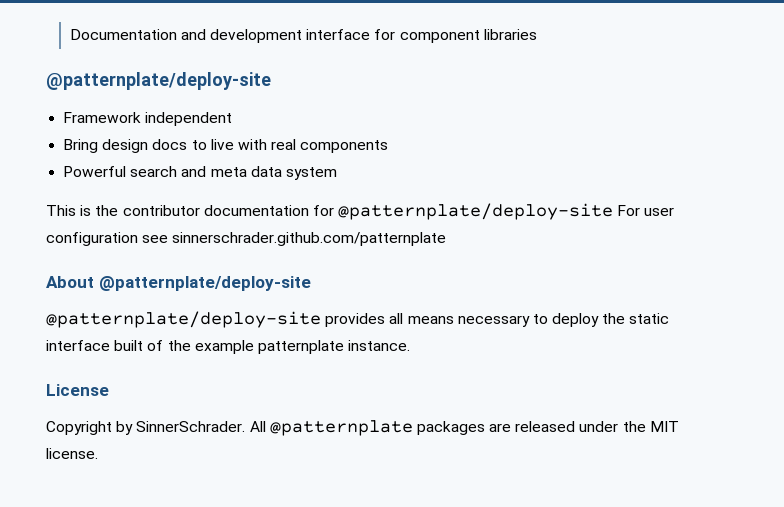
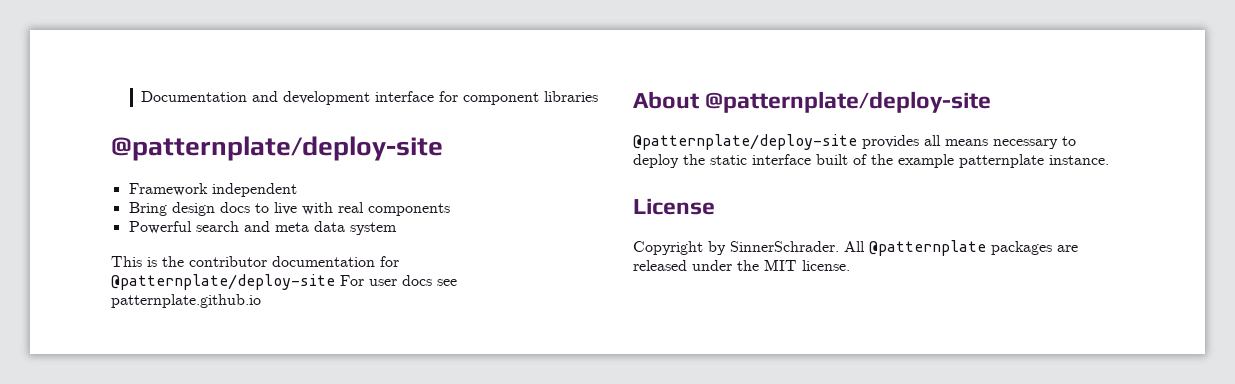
[46,232,447,246] configuration see sinnerschrader.github.com/patternplate -> [402,275,457,286] [111,294,261,308] docs see patternplate.github.io

